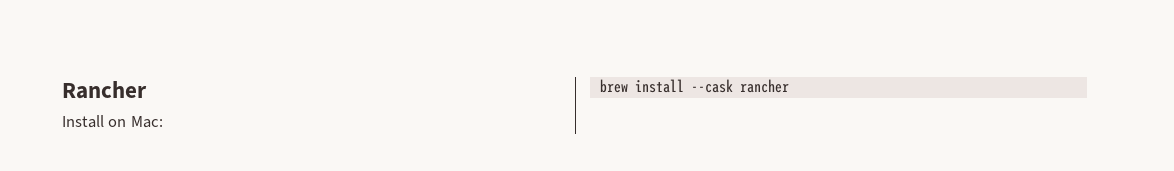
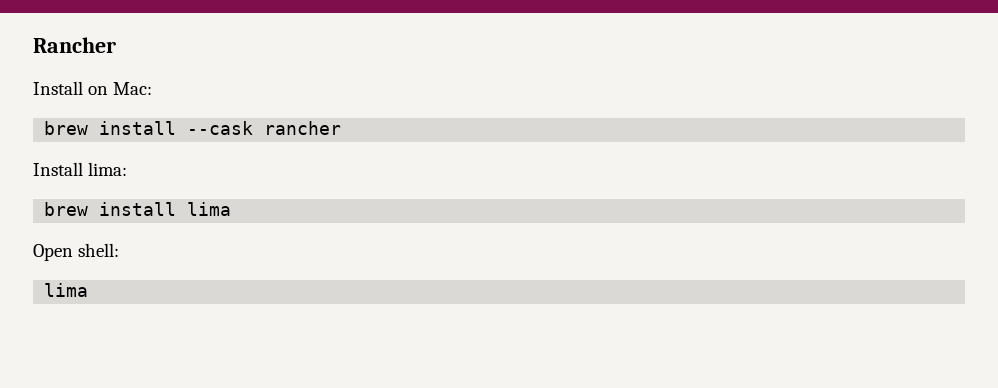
(789, 86) none -> [33,162,128,176] [44,202,232,216] [33,243,120,261] [44,283,89,297] // Install lima: // brew install lima // Open shell: // lima

